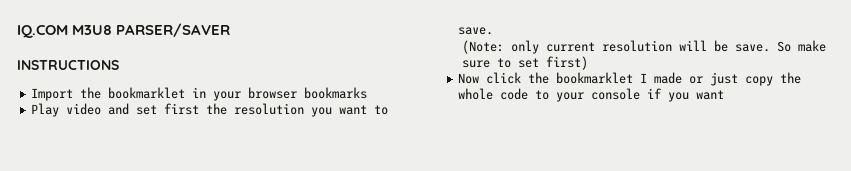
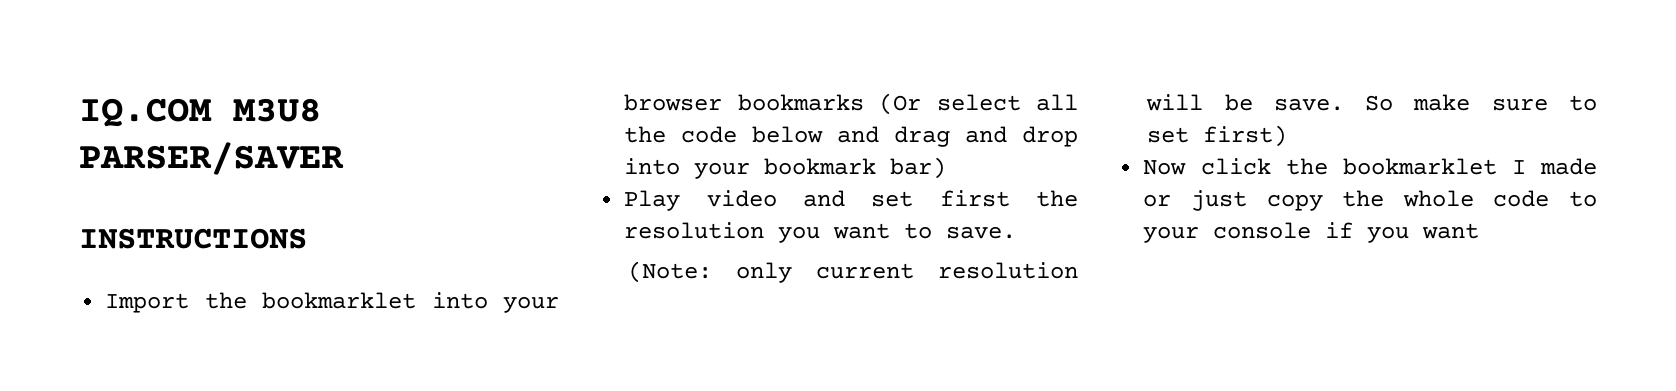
[192,87,207,98] in -> [431,292,488,309] into
(368, 93) none -> [879,93,1078,115] [624,126,1078,147] [624,157,947,179] (Or select all the code below and drag and drop into your bookmark bar)

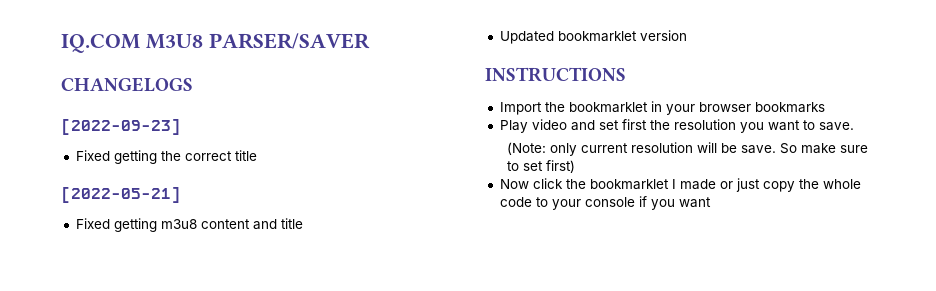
(344, 158) none -> [61,77,193,92] [61,119,181,135] [75,150,257,164] [61,187,181,203] [75,218,303,232] [499,30,687,44] // CHANGELOGS // [2022-09-23] // Fixed getting the correct title // [2022-05-21] // Fixed getting m3u8 content and title // Updated bookmarklet version
[431,292,488,309] into -> [650,101,662,112] in
[879,93,1078,115] [624,126,1078,147] [624,157,947,179] (Or select all the code below and drag and drop into your bookmark bar) -> (825, 107) none

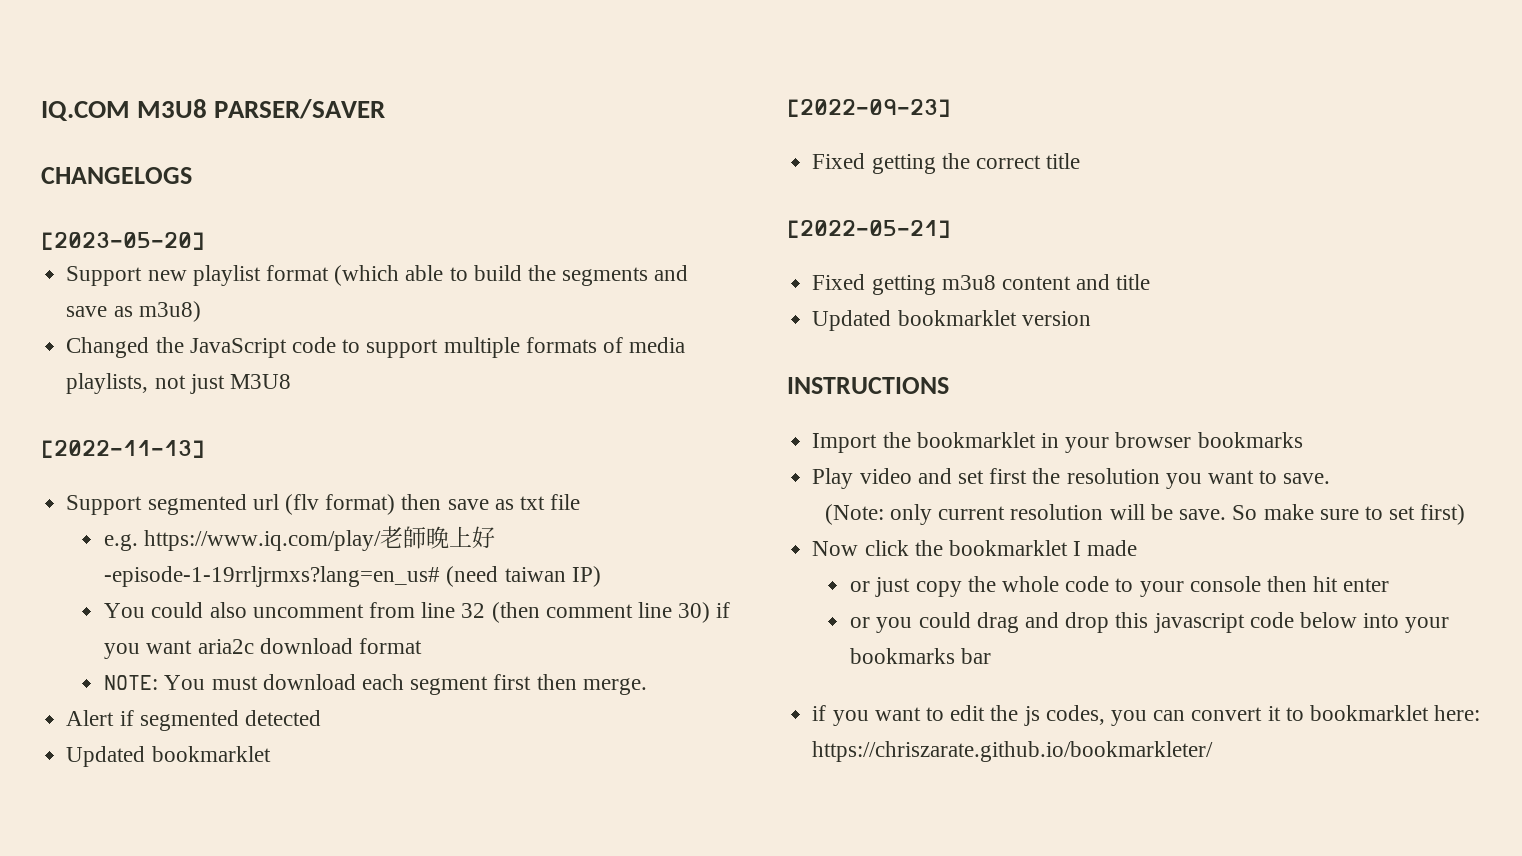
(193, 84) none -> [41,232,205,250] [66,265,689,286] [66,301,201,322] [66,337,686,358] [66,373,291,394] [41,440,205,458] [66,494,581,515] [104,526,496,551] [104,566,601,587] [104,602,731,623] [104,638,422,659] [104,674,647,695] [66,710,321,731] [66,746,271,767] // [2023-05-20] // Support new playlist format (which able to build the segments and save as m3u8) // Changed the JavaScript code to support multiple formats of media playlists, not just M3U8 // [2022-11-13] // Support segmented url (flv format) then save as txt file // e.g. https://www.iq.com/play/老師晚上好-episode-1-19rrljrmxs?lang=en_us# (need taiwan IP) // You could also uncomment from line 32 (then comment line 30) if you want aria2c download format // NOTE: You must download each segment first then merge. // Alert if segmented detected // Updated bookmarklet
(716, 184) none -> (1138, 548) //
[638,196,711,210] if you want -> [1267,576,1390,592] [850,612,1450,633] [850,648,992,664] [812,705,1481,726] [812,741,1214,762] then hit enter // or you could drag and drop this javascript code below into your bookmarks bar // if you want to edit the js codes, you can convert it to bookmarklet here: https://chriszarate.github.io/bookmarkleter/

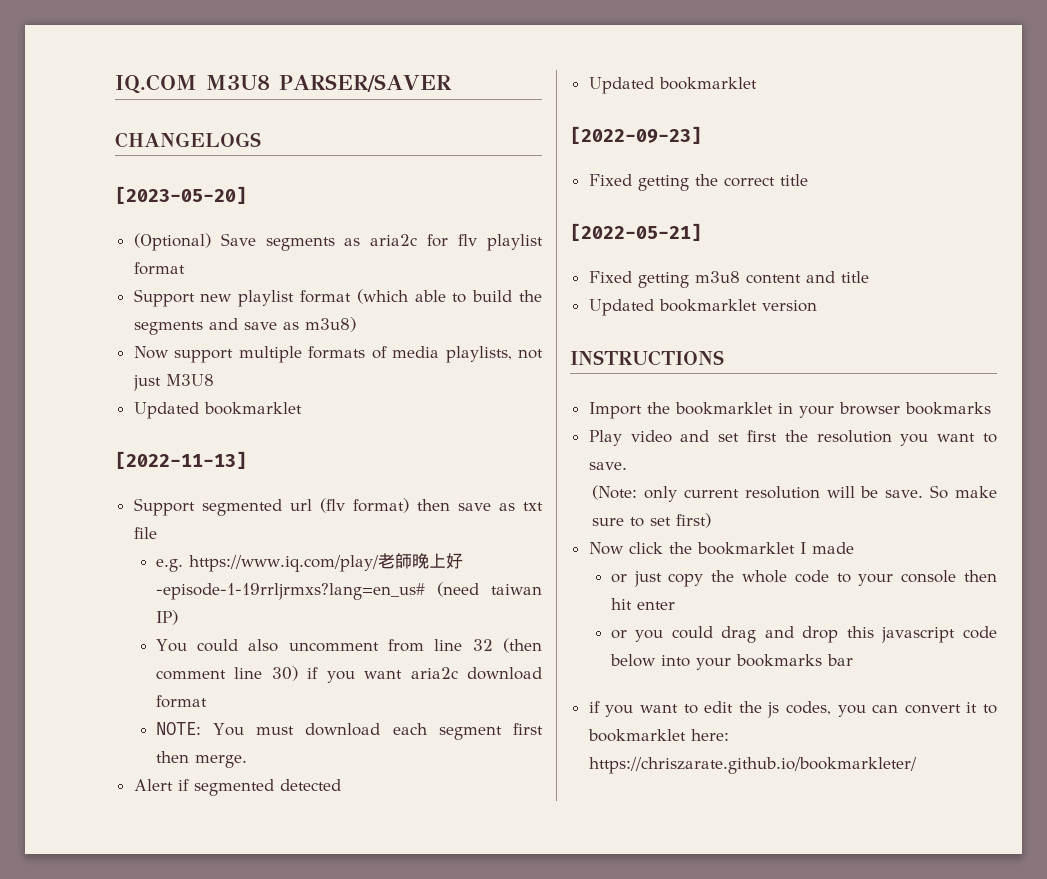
(205, 241) none -> [133,233,543,251] [133,262,185,275] // (Optional) Save segments as aria2c for flv playlist format
[66,337,361,358] Changed the JavaScript code to -> [133,346,169,359] Now
(291, 381) none -> [133,402,302,419] // Updated bookmarklet

